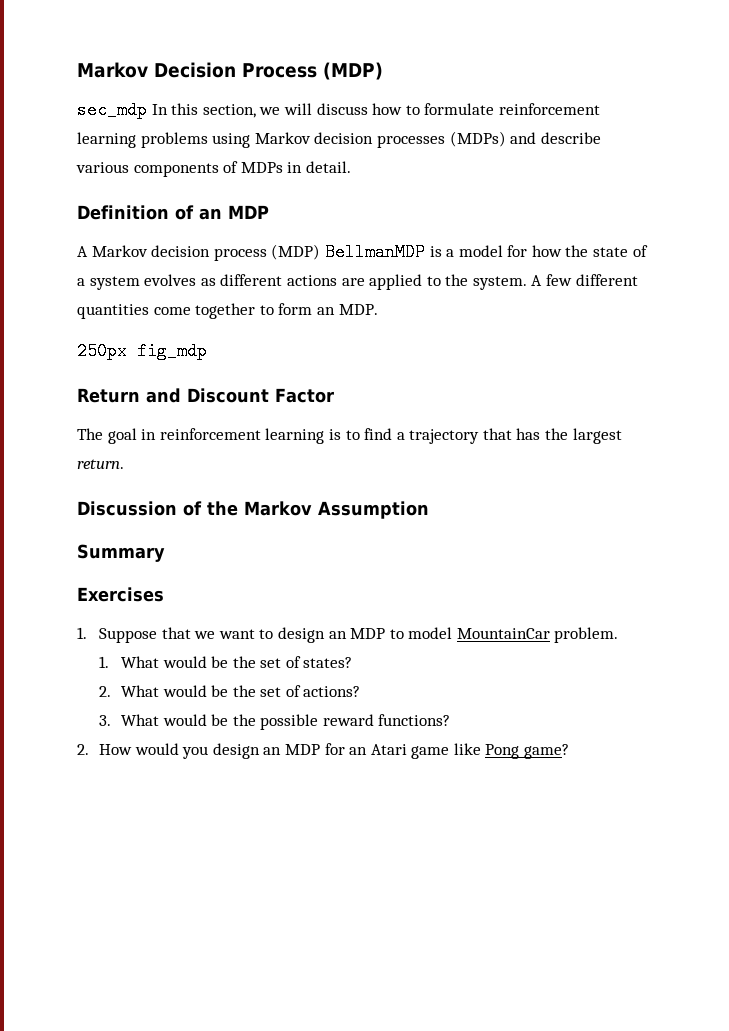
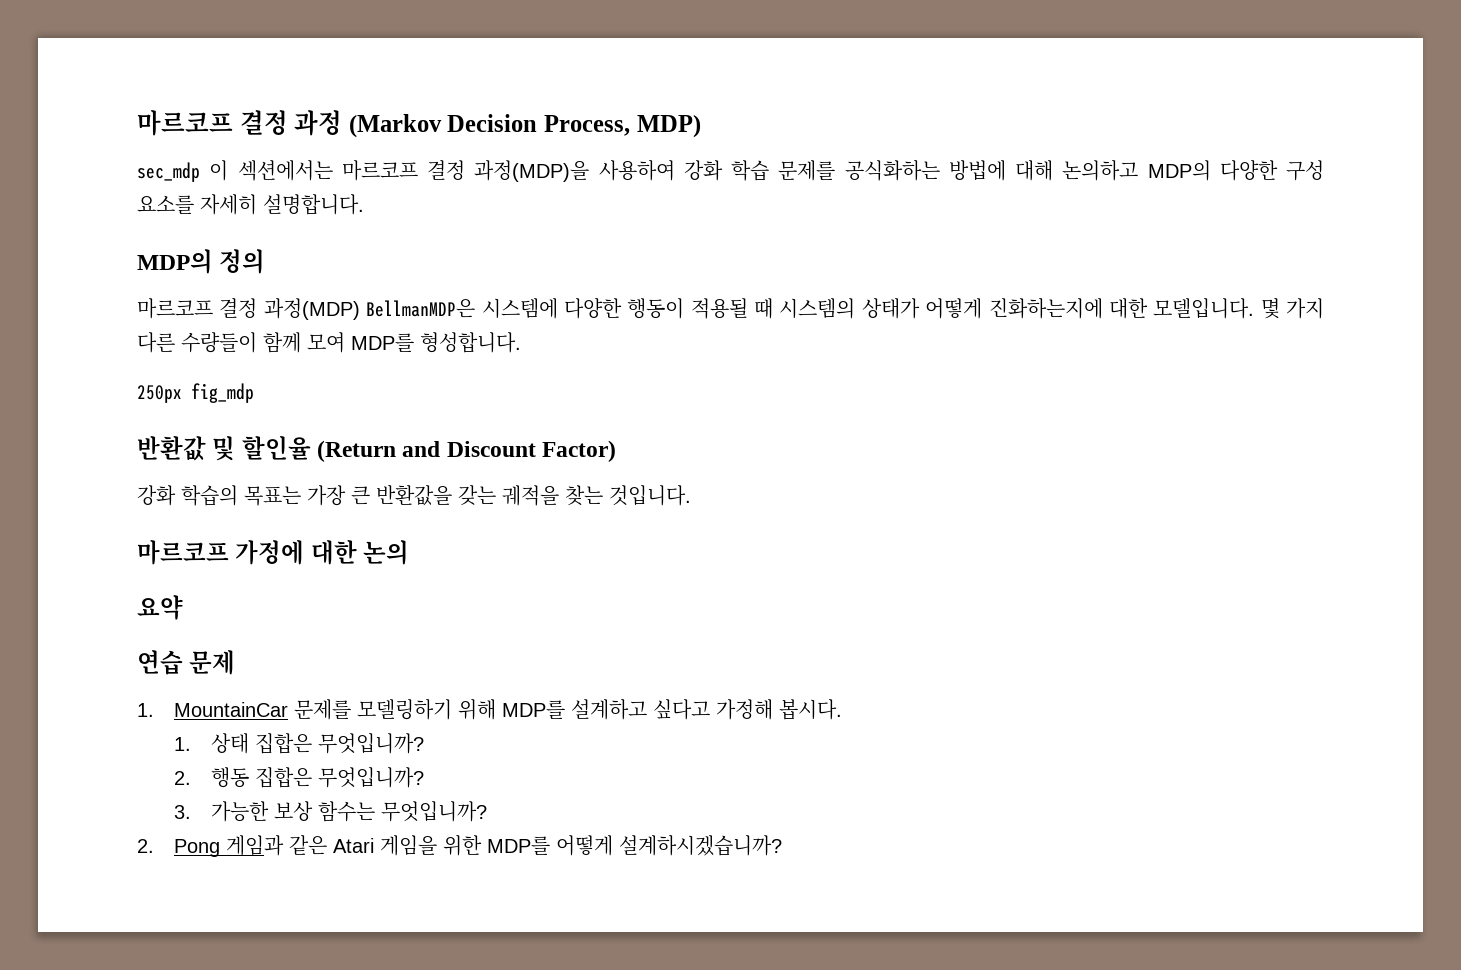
[77,62,383,80] [77,101,600,119] [77,131,601,148] [76,161,351,177] [77,205,269,220] [77,243,648,261] [77,274,638,290] [77,303,378,319] [77,342,207,360] [77,388,334,403] [77,428,622,444] [77,459,124,469] [77,501,429,519] [77,544,165,562] [77,587,164,602] [77,627,619,643] [98,656,353,668] [98,685,361,697] [98,714,451,730] [77,743,570,759] Markov Decision Process (MDP) // sec_mdp In this section, we will discuss how to formulate reinforcement learning problems using Markov decision processes (MDPs) and describe various components of MDPs in detail. // Definition of an MDP // A Markov decision process (MDP) BellmanMDP is a model for how the state of a system evolves as different actions are applied to the system. A few different quantities come together to form an MDP. // 250px fig_mdp // Return and Discount Factor // The goal in reinforcement learning is to find a trajectory that has the largest return. // Discussion of the Markov Assumption // Summary // Exercises // 1. Suppose that we want to design an MDP to model MountainCar problem. // 1. What would be the set of states? // 2. What would be the set of actions? // 3. What would be the possible reward functions? // 2. How would you design an MDP for an Atari game like Pong game? -> [137,110,701,138] [137,160,1324,182] [137,194,364,215] [137,249,266,274] [137,298,1324,320] [137,332,521,353] [137,383,254,403] [137,436,617,462] [137,485,691,506] [137,540,410,565] [137,595,183,620] [137,650,236,675] [137,699,842,720] [173,733,424,754] [173,767,424,788] [173,801,487,822] [137,835,782,857] 마르코프 결정 과정 (Markov Decision Process, MDP) // sec_mdp 이 섹션에서는 마르코프 결정 과정(MDP)을 사용하여 강화 학습 문제를 공식화하는 방법에 대해 논의하고 MDP의 다양한 구성 요소를 자세히 설명합니다. // MDP의 정의 // 마르코프 결정 과정(MDP) BellmanMDP은 시스템에 다양한 행동이 적용될 때 시스템의 상태가 어떻게 진화하는지에 대한 모델입니다. 몇 가지 다른 수량들이 함께 모여 MDP를 형성합니다. // 250px fig_mdp // 반환값 및 할인율 (Return and Discount Factor) // 강화 학습의 목표는 가장 큰 반환값을 갖는 궤적을 찾는 것입니다. // 마르코프 가정에 대한 논의 // 요약 // 연습 문제 // 1. MountainCar 문제를 모델링하기 위해 MDP를 설계하고 싶다고 가정해 봅시다. // 1. 상태 집합은 무엇입니까? // 2. 행동 집합은 무엇입니까? // 3. 가능한 보상 함수는 무엇입니까? // 2. Pong 게임과 같은 Atari 게임을 위한 MDP를 어떻게 설계하시겠습니까?

